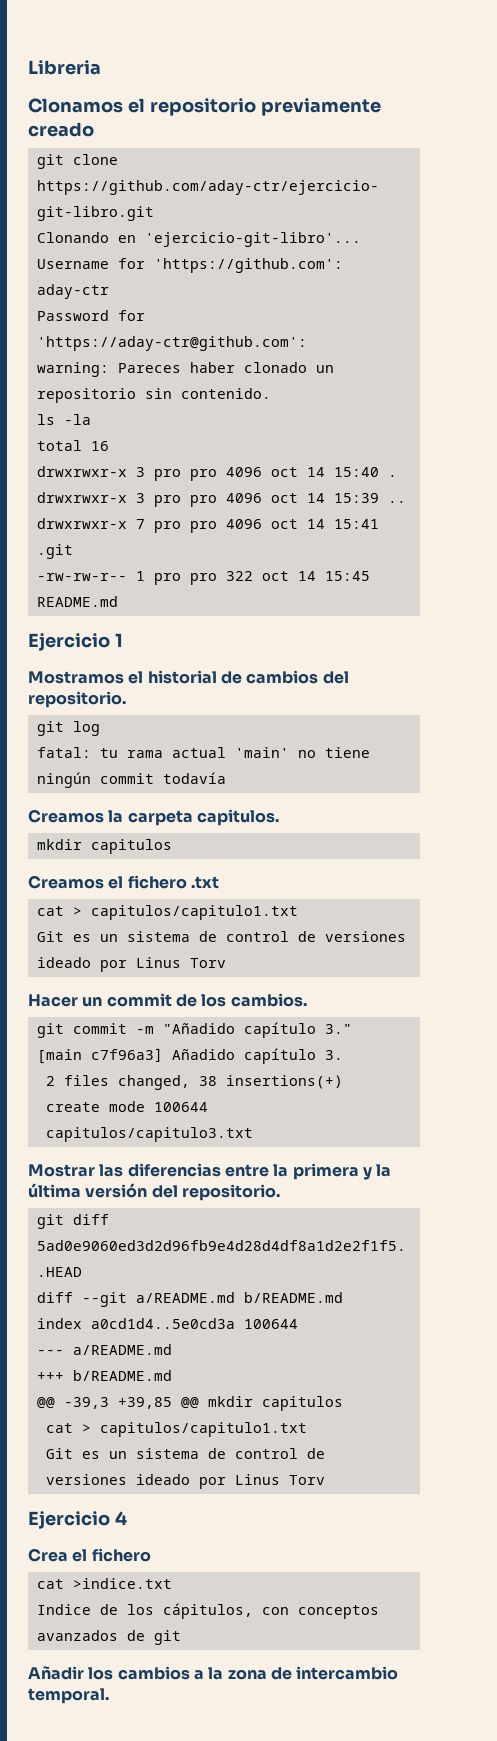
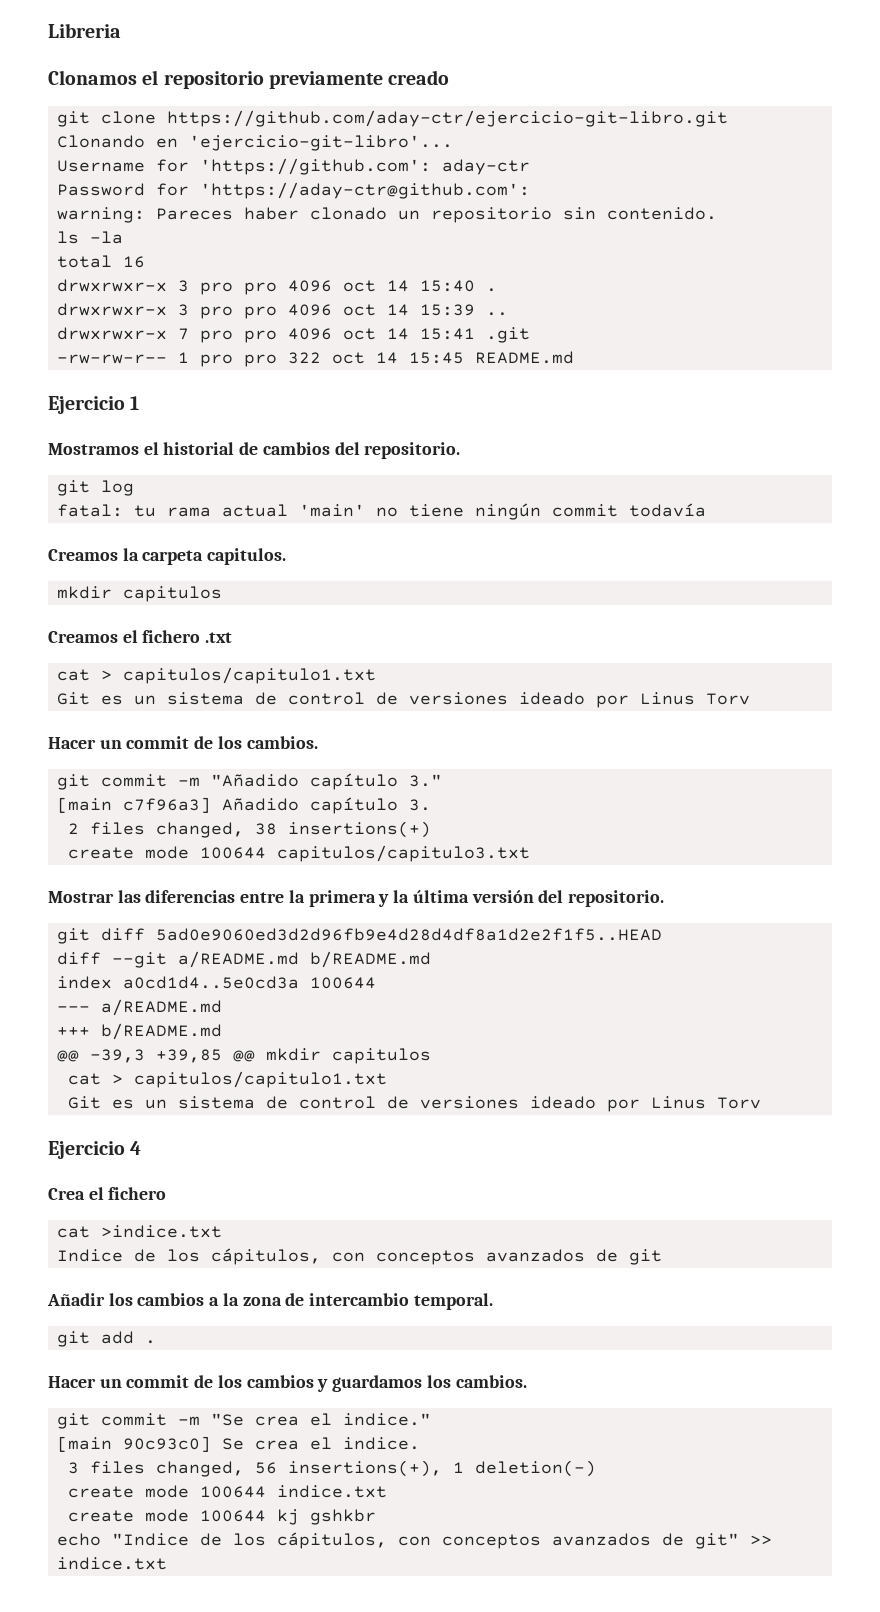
(109, 1696) none -> [57,1331,157,1347] [48,1375,527,1392] [57,1413,432,1429] [57,1436,421,1452] [68,1460,597,1477] [68,1485,388,1498] [68,1509,377,1525] [57,1532,773,1549] [57,1557,168,1570] // git add . // Hacer un commit de los cambios y guardamos los cambios. // git commit -m "Se crea el indice." // [main 90c93c0] Se crea el indice. // 3 files changed, 56 insertions(+), 1 deletion(-) // create mode 100644 indice.txt // create mode 100644 kj gshkbr // echo "Indice de los cápitulos, con conceptos avanzados de git" >> indice.txt

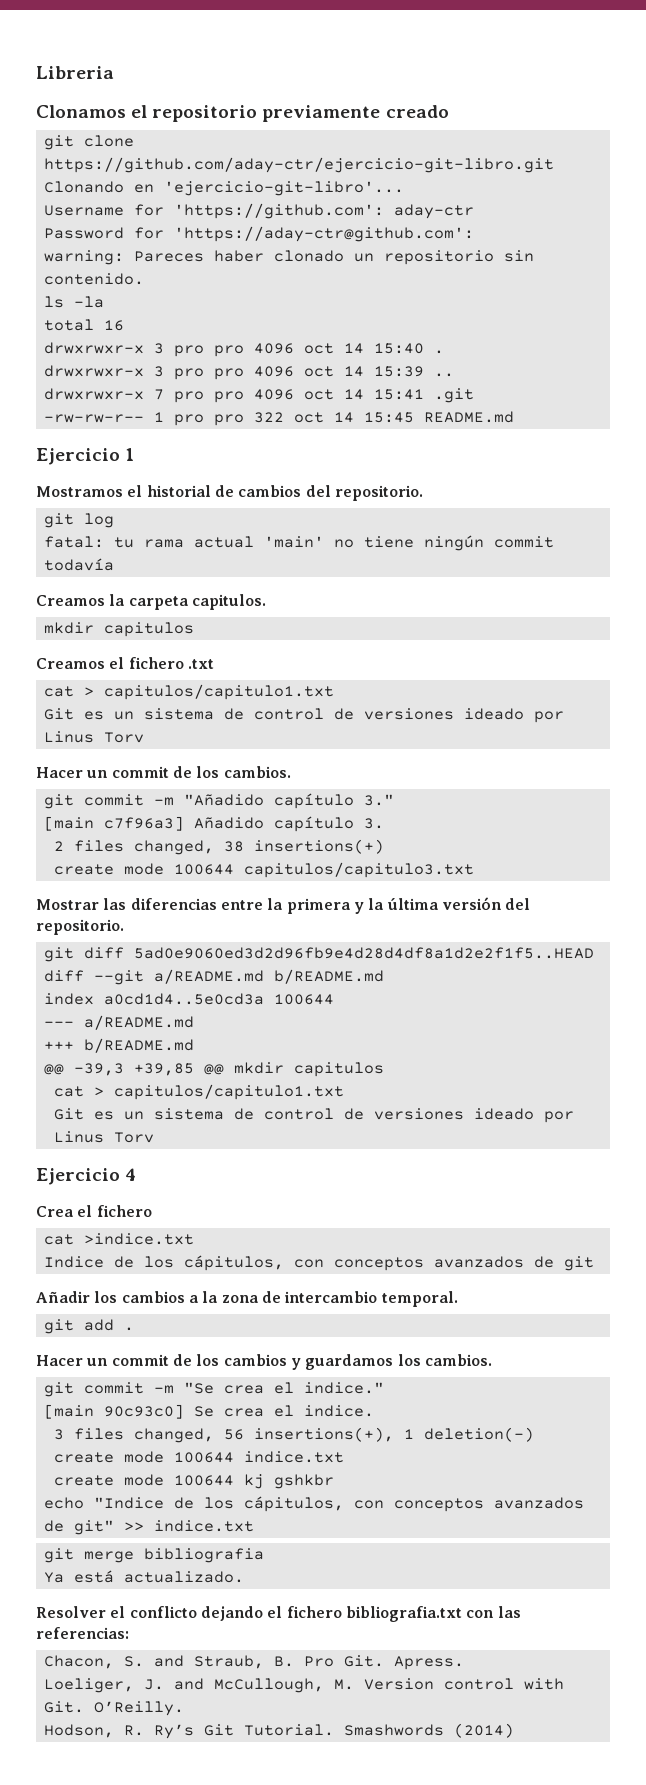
(168, 1563) none -> [44,1548,265,1563] [44,1570,245,1583] [36,1606,521,1622] [36,1627,129,1639] [44,1655,465,1670] [44,1678,565,1693] [44,1701,185,1716] [44,1723,515,1739] // git merge bibliografia // Ya está actualizado. // Resolver el conflicto dejando el fichero bibliografia.txt con las referencias: // Chacon, S. and Straub, B. Pro Git. Apress. // Loeliger, J. and McCullough, M. Version control with Git. O’Reilly. // Hodson, R. Ry’s Git Tutorial. Smashwords (2014)

